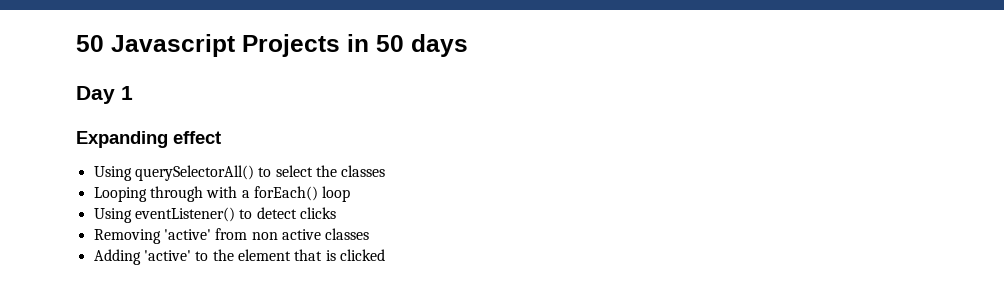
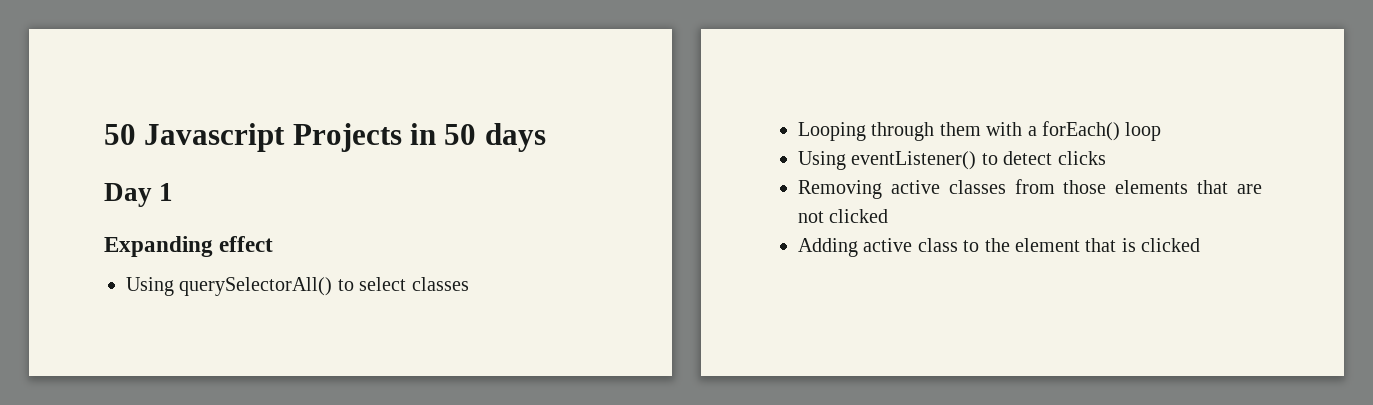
[315,165,337,177] the -> (407, 284) none
(203, 194) none -> [939,122,981,136] them
[163,228,278,240] 'active' from non -> (882, 189) none
(370, 234) none -> [1014,179,1262,194] [798,209,889,223] from those elements that are not clicked
[143,250,191,261] 'active' -> [863,238,958,252] active class

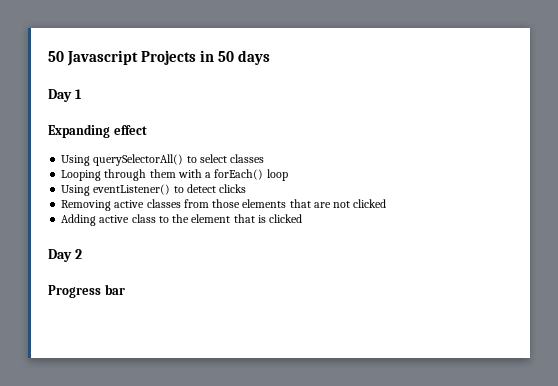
(1201, 245) none -> [48,249,82,262] [48,284,125,298] // Day 2 // Progress bar

